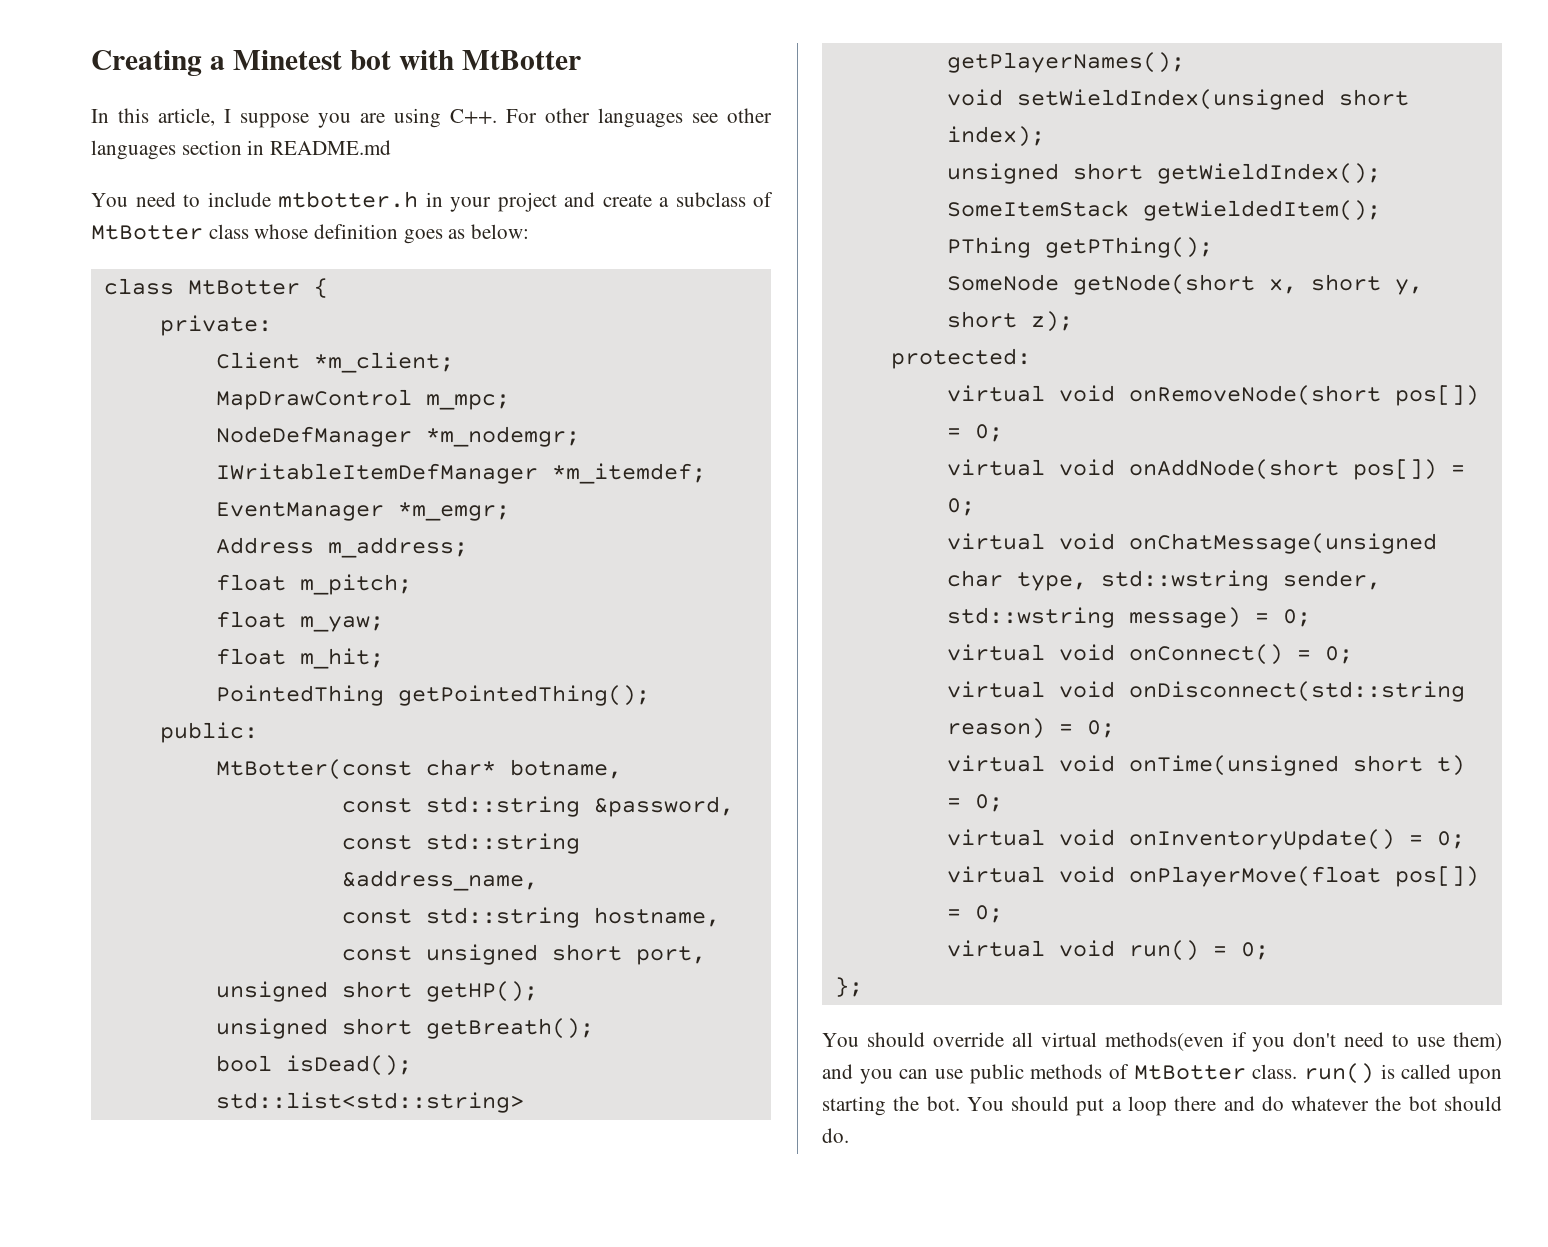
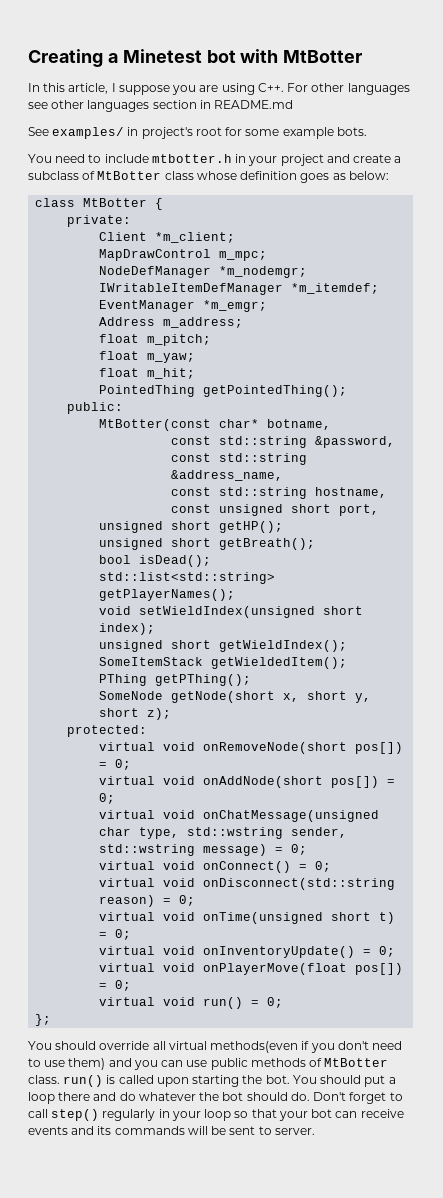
(392, 147) none -> [28,127,367,139] // See examples/ in project's root for some example bots.
(849, 1135) none -> [313,1092,403,1104] [28,1109,404,1121] [28,1126,315,1135] Don't forget to call step() regularly in your loop so that your bot can receive events and its commands will be sent to server.

